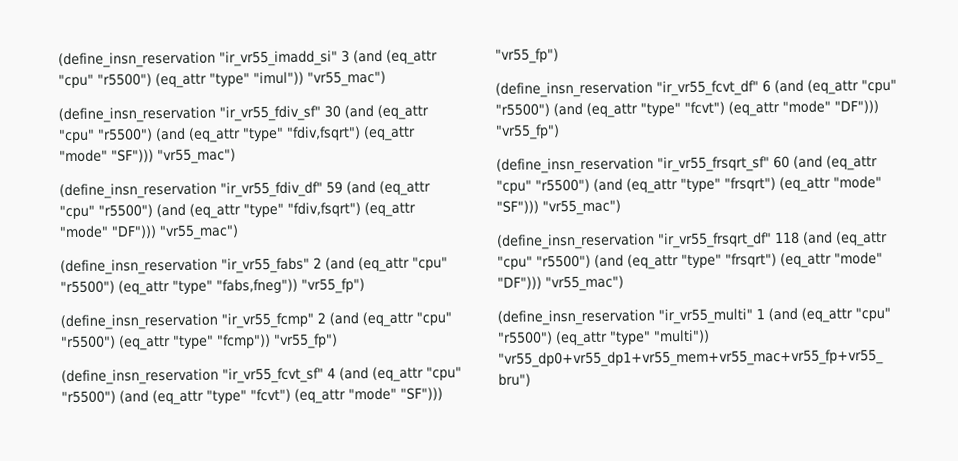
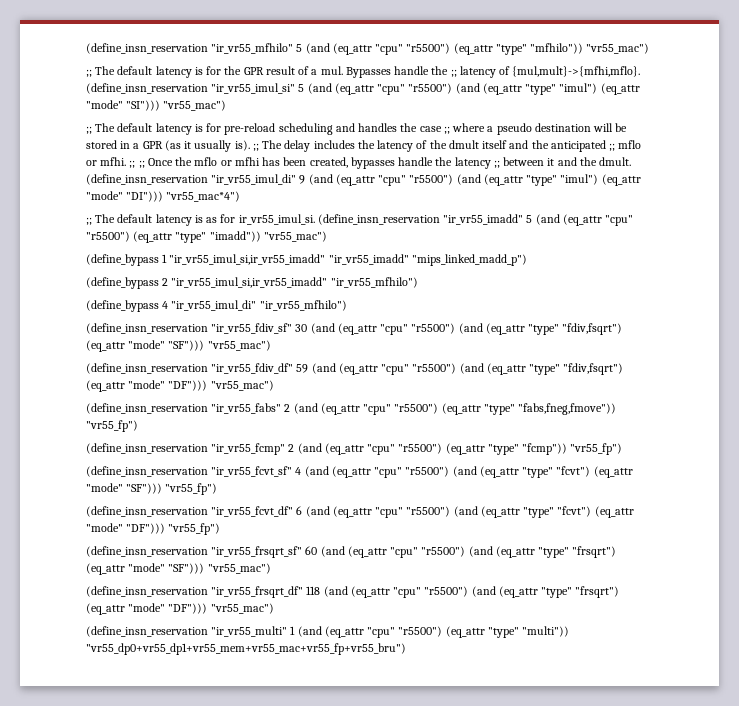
[58,49,438,69] [58,70,386,89] (define_insn_reservation "ir_vr55_imadd_si" 3 (and (eq_attr "cpu" "r5500") (eq_attr "type" "imul")) "vr55_mac") -> [86,43,650,55] [86,66,641,78] [86,83,640,95] [86,100,227,111] [86,123,628,135] [86,140,642,152] [86,157,632,169] [86,174,641,186] [86,191,241,202] [86,214,634,226] [86,231,327,243] [86,254,527,266] [86,277,418,289] [86,300,347,312] (define_insn_reservation "ir_vr55_mfhilo" 5 (and (eq_attr "cpu" "r5500") (eq_attr "type" "mfhilo")) "vr55_mac") // ;; The default latency is for the GPR result of a mul. Bypasses handle the ;; latency of {mul,mult}->{mfhi,mflo}. (define_insn_reservation "ir_vr55_imul_si" 5 (and (eq_attr "cpu" "r5500") (and (eq_attr "type" "imul") (eq_attr "mode" "SI"))) "vr55_mac") // ;; The default latency is for pre-reload scheduling and handles the case ;; where a pseudo destination will be stored in a GPR (as it usually is). ;; The delay includes the latency of the dmult itself and the anticipated ;; mflo or mfhi. ;; ;; Once the mflo or mfhi has been created, bypasses handle the latency ;; between it and the dmult. (define_insn_reservation "ir_vr55_imul_di" 9 (and (eq_attr "cpu" "r5500") (and (eq_attr "type" "imul") (eq_attr "mode" "DI"))) "vr55_mac*4") // ;; The default latency is as for ir_vr55_imul_si. (define_insn_reservation "ir_vr55_imadd" 5 (and (eq_attr "cpu" "r5500") (eq_attr "type" "imadd")) "vr55_mac") // (define_bypass 1 "ir_vr55_imul_si,ir_vr55_imadd" "ir_vr55_imadd" "mips_linked_madd_p") // (define_bypass 2 "ir_vr55_imul_si,ir_vr55_imadd" "ir_vr55_mfhilo") // (define_bypass 4 "ir_vr55_imul_di" "ir_vr55_mfhilo")
[216,278,298,294] "fabs,fneg")) -> [518,403,617,415] "fabs,fneg,fmove"))

